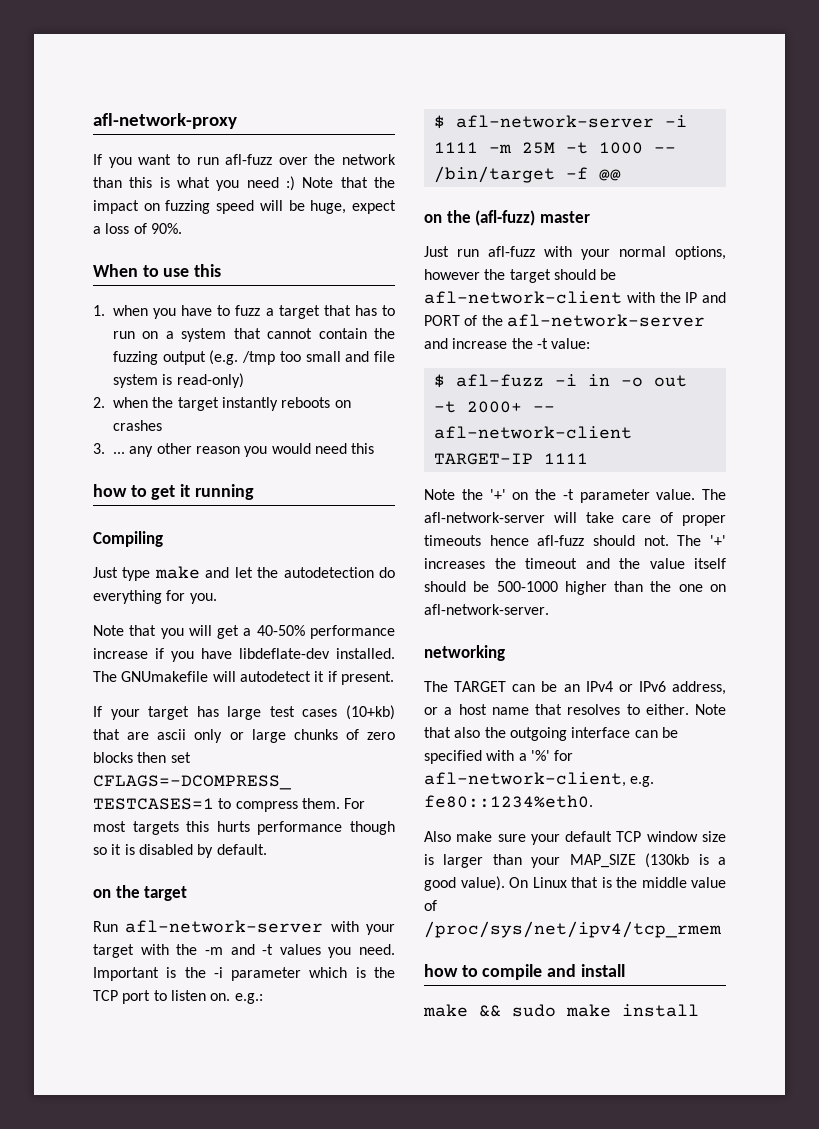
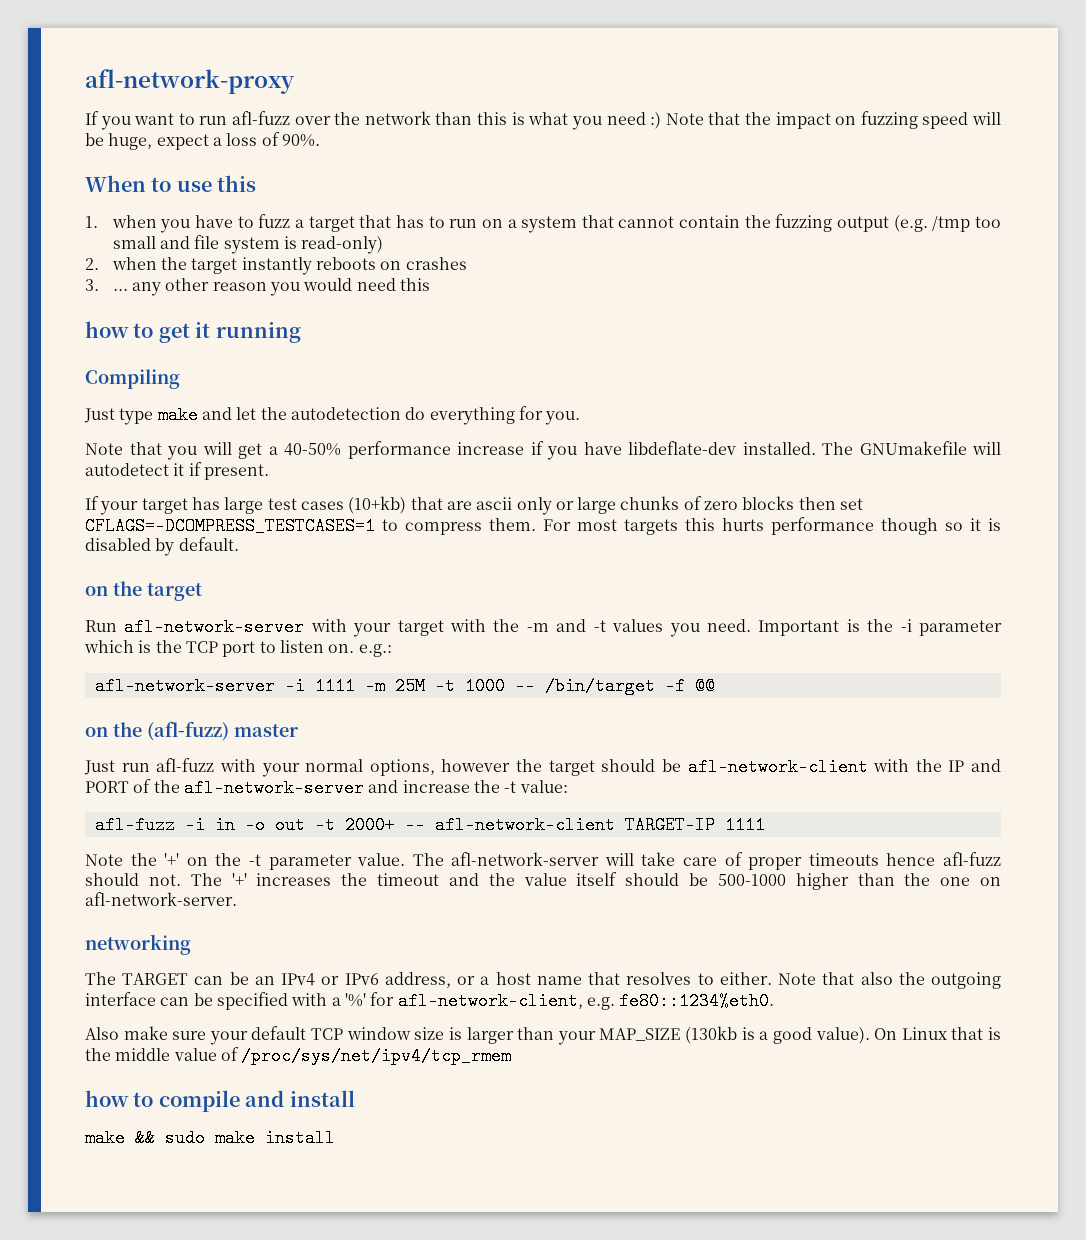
[433,115,445,129] $ -> (392, 650) none
[433,374,445,388] $ -> (568, 786) none

